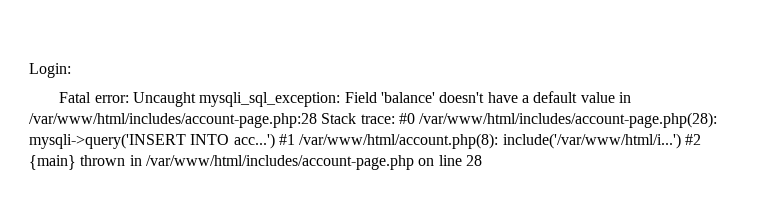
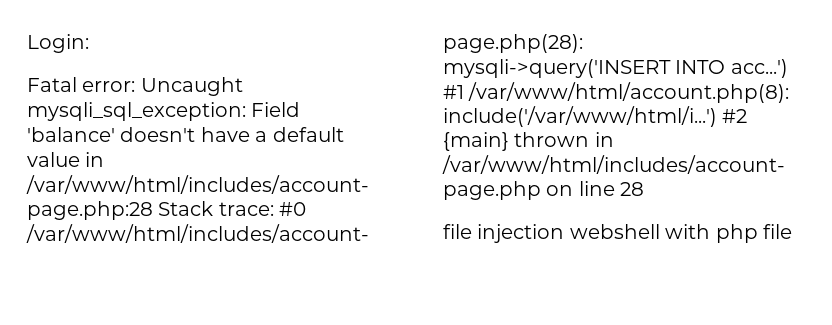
(482, 160) none -> [443,224,792,243] // file injection webshell with php file

